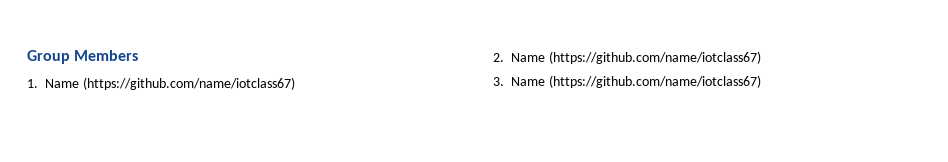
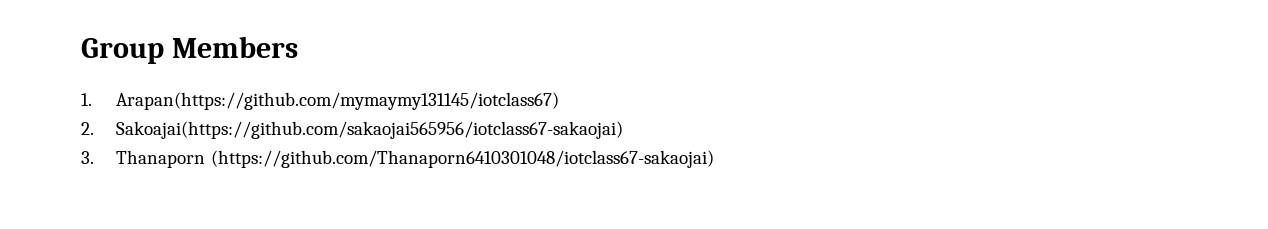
[45,77,295,90] Name (https://github.com/name/iotclass67) -> [116,92,560,110] Arapan(https://github.com/mymaymy131145/iotclass67)
[511,51,761,64] Name (https://github.com/name/iotclass67) -> [116,121,624,139] Sakoajai(https://github.com/sakaojai565956/iotclass67-sakaojai)
[511,75,761,88] Name (https://github.com/name/iotclass67) -> [116,150,714,168] Thanaporn (https://github.com/Thanaporn6410301048/iotclass67-sakaojai)

